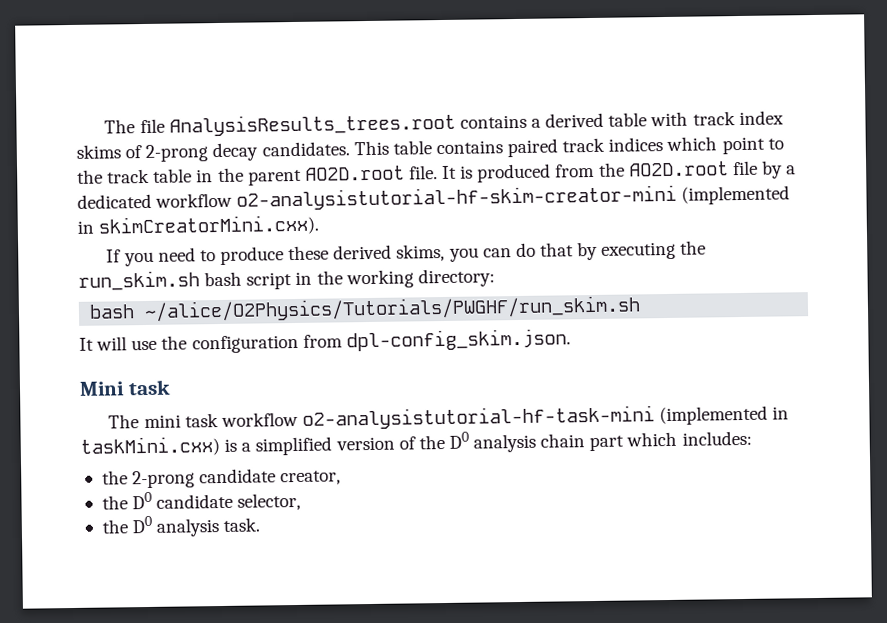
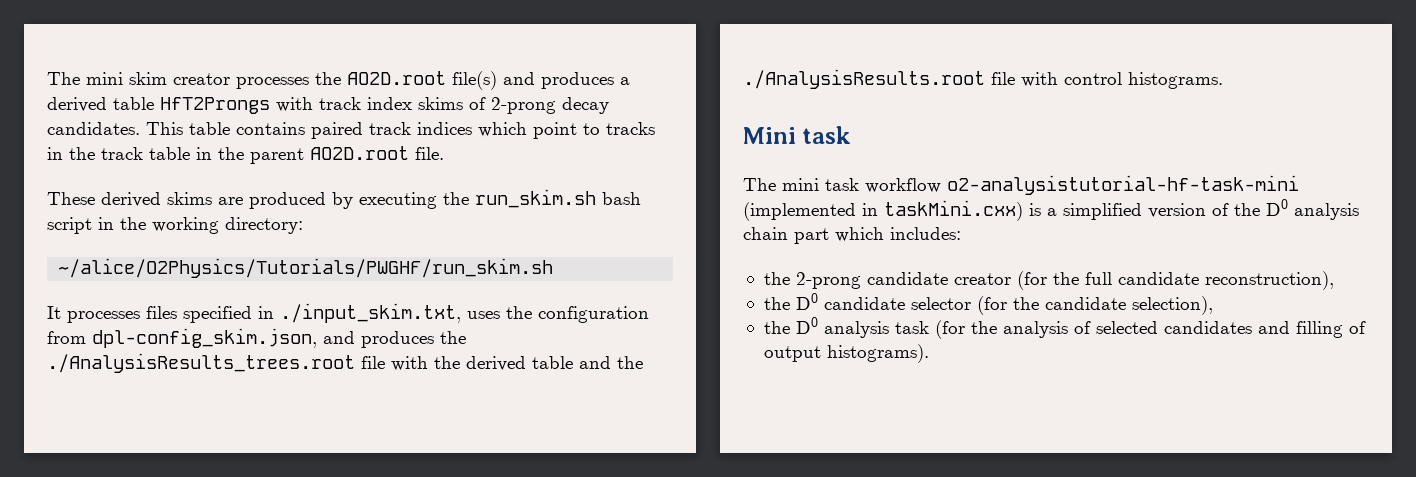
[104,112,527,137] The file AnalysisResults_trees.root contains -> [47,71,614,90] The mini skim creator processes the AO2D.root file(s) and produces
(648, 119) none -> [160,97,270,114] HfT2Prongs
(784, 144) none -> [606,122,655,135] [47,147,63,160] tracks in
[442,160,797,183] [77,184,791,211] [77,214,320,237] [106,242,574,267] It is produced from the AO2D.root file by a dedicated workflow o2-analysistutorial-hf-skim-creator-mini (implemented in skimCreatorMini.cxx). // If you need to produce these derived skims, you can do that -> [47,192,326,209] // These derived skims are produced
[89,304,136,319] bash -> (303, 225) none
[96,328,571,354] will use the configuration from dpl-config_skim.json. -> [67,303,649,323] [47,328,466,348] [47,353,643,373] [743,69,1223,89] processes files specified in ./input_skim.txt, uses the configuration from dpl-config_skim.json, and produces the ./AnalysisResults_trees.root file with the derived table and the ./AnalysisResults.root file with control histograms.
[280,470,342,486] [101,491,302,511] [101,515,261,537] creator, // the D0 candidate selector, // the D0 analysis task. -> [953,271,1334,290] [763,293,1213,315] [763,317,1366,339] [763,344,929,363] creator (for the full candidate reconstruction), // the D0 candidate selector (for the candidate selection), // the D0 analysis task (for the analysis of selected candidates and filling of output histograms).

